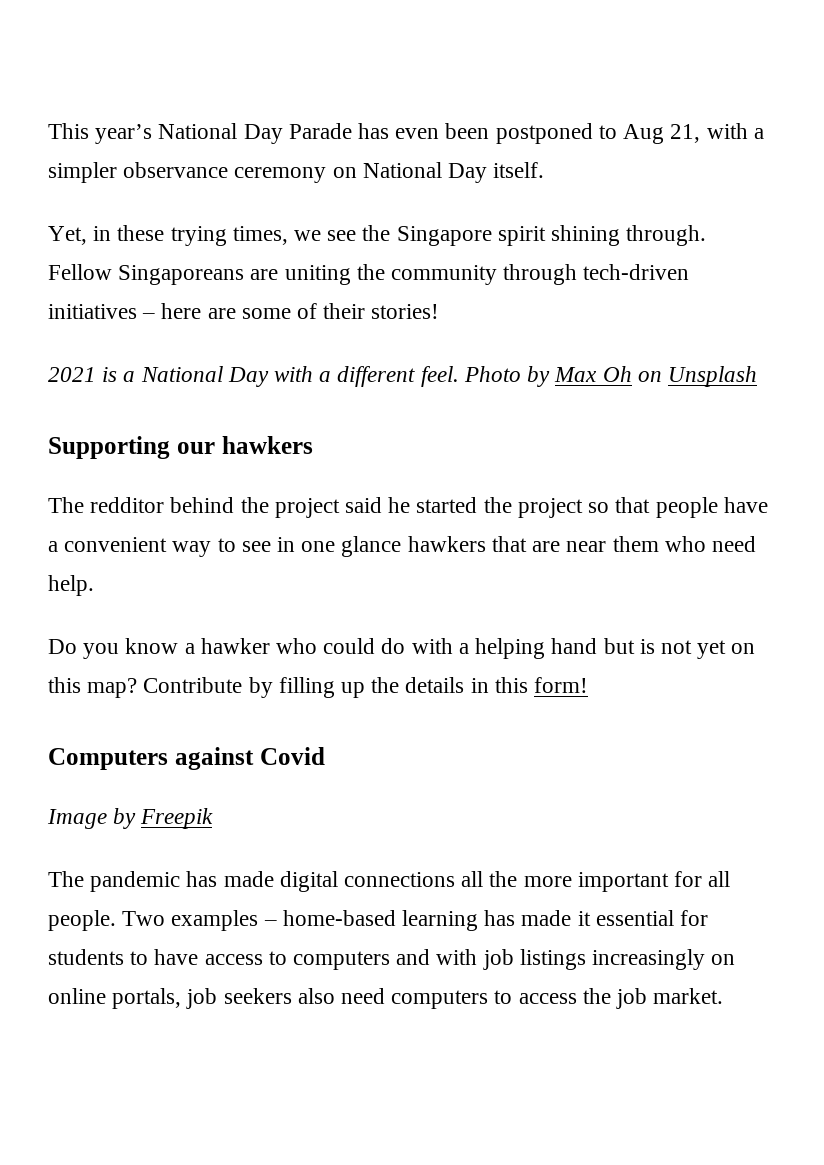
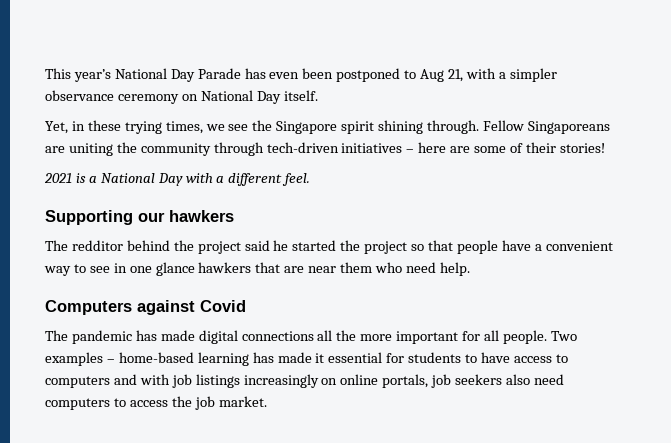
[463,366,757,387] Photo by Max Oh on Unsplash -> (311, 179) none
[48,638,756,659] [48,677,589,698] // Do you know a hawker who could do with a helping hand but is not yet on this map? Contribute by filling up the details in this form! -> (470, 269) none
[47,808,214,829] // Image by Freepik -> (246, 306) none

